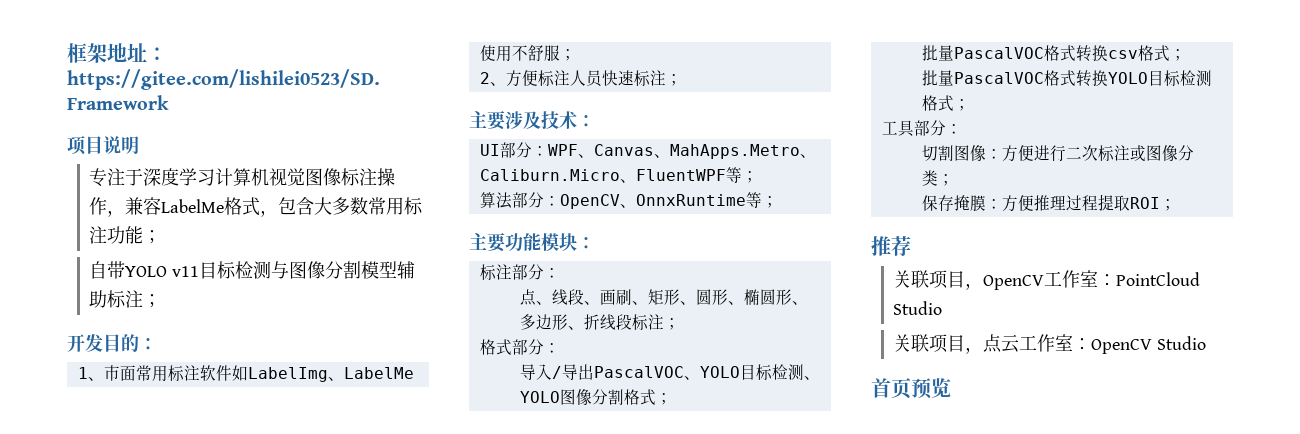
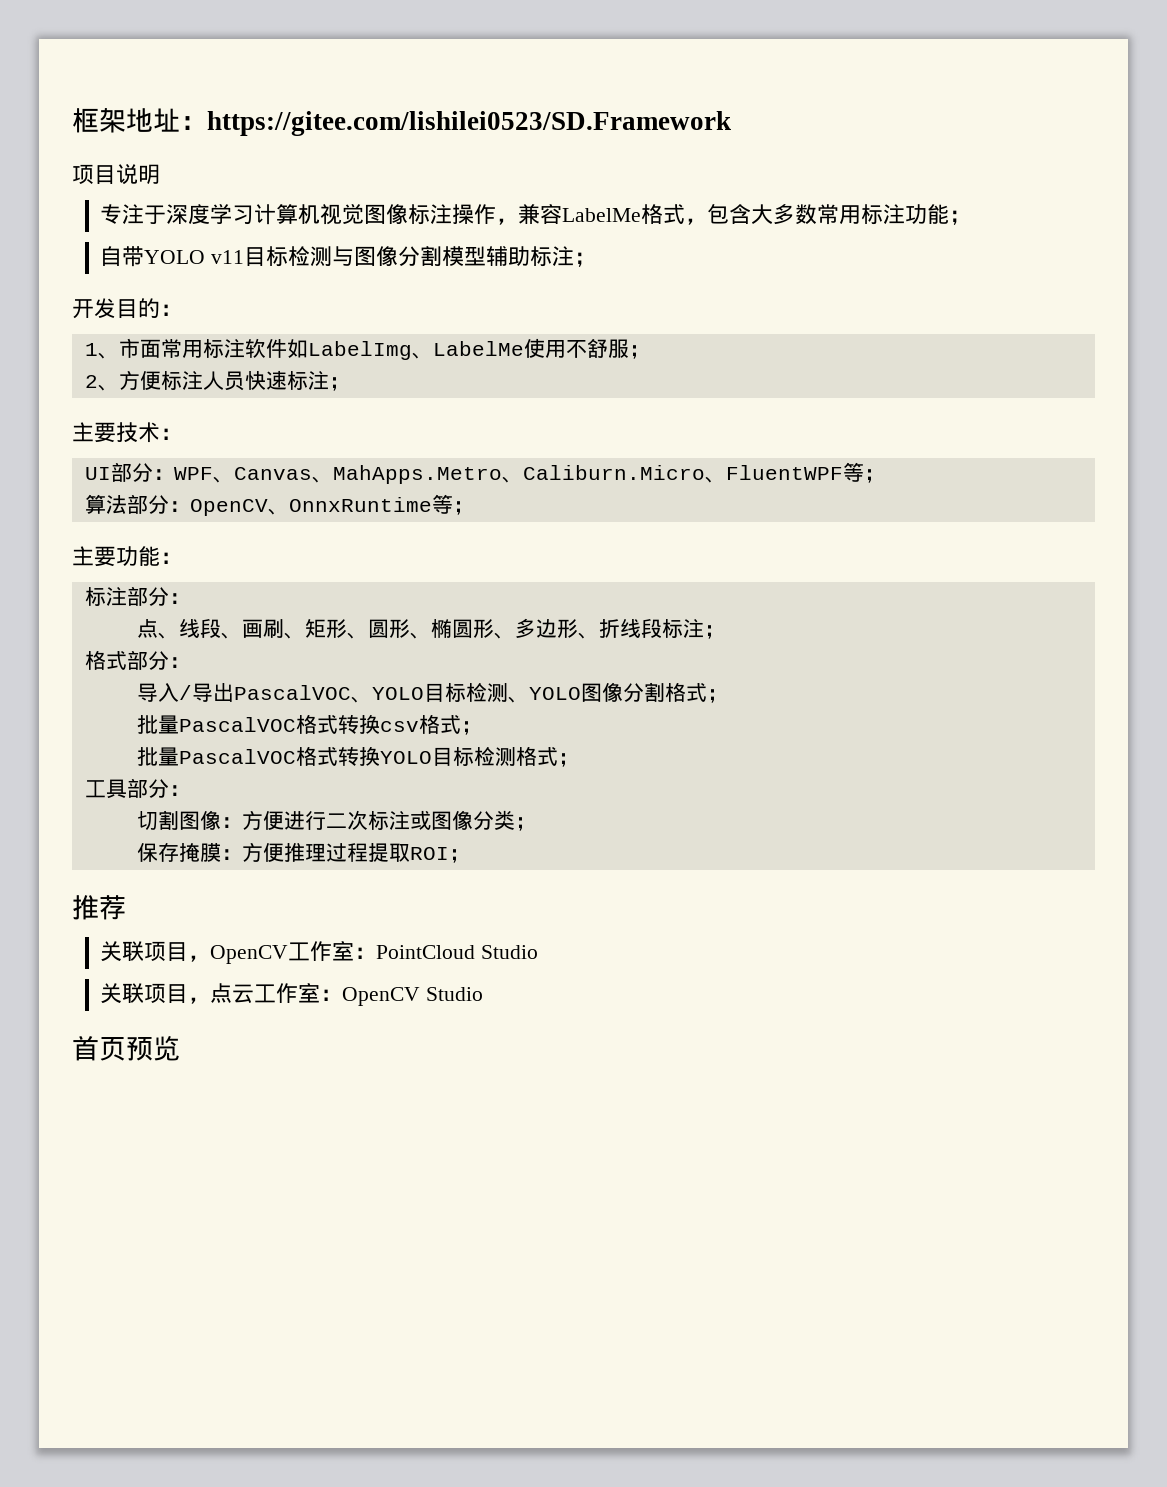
[505,111,541,129] 涉及 -> (116, 432) none
[541,233,577,251] 模块 -> (160, 556) none

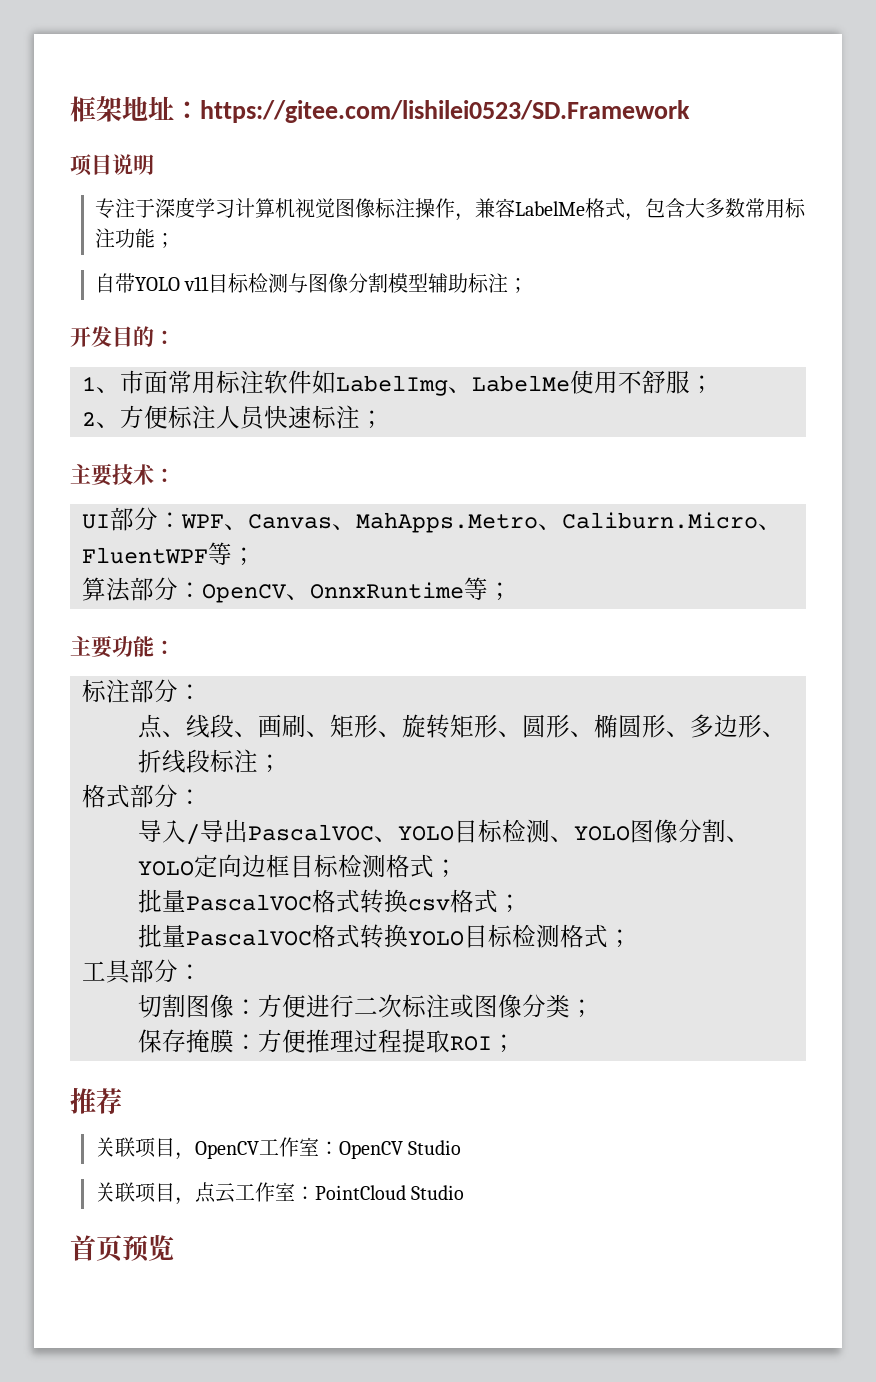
(368, 635) none -> [402,714,522,739] 旋转矩形、
(665, 692) none -> [726,836,750,842] [138,854,386,878] 、YOLO定向边框目标检测
[376,945,476,959] PointCloud -> [339,1141,404,1159] OpenCV
[342,987,421,1006] OpenCV -> [315,1185,407,1200] PointCloud

